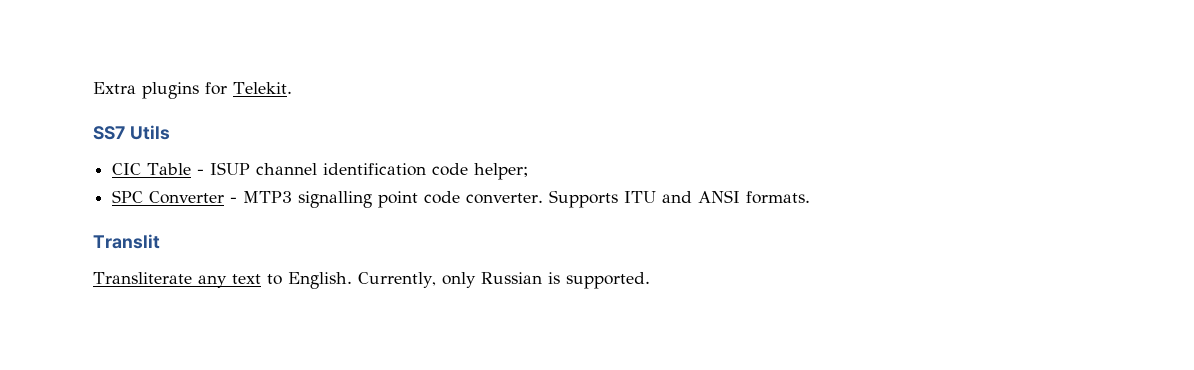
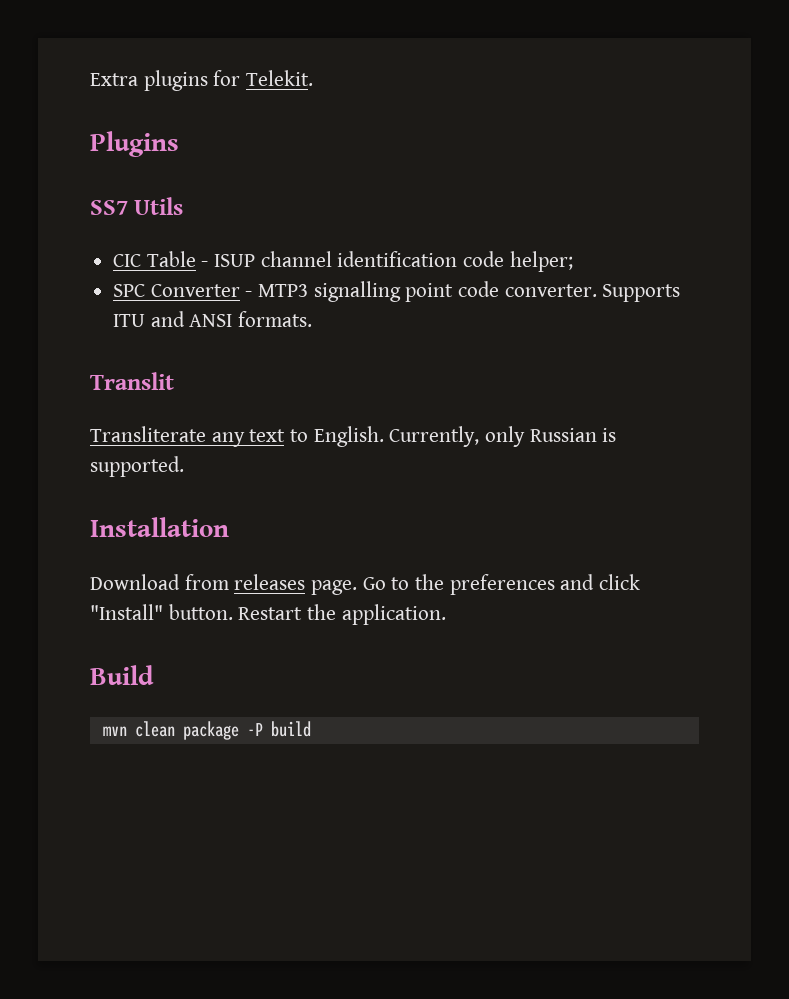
(292, 88) none -> [90,131,179,157] // Plugins
(650, 280) none -> [90,517,229,537] [90,574,641,595] [90,604,446,625] [90,665,154,685] [102,721,311,740] // Installation // Download from releases page. Go to the preferences and click "Install" button. Restart the application. // Build // mvn clean package -P build

